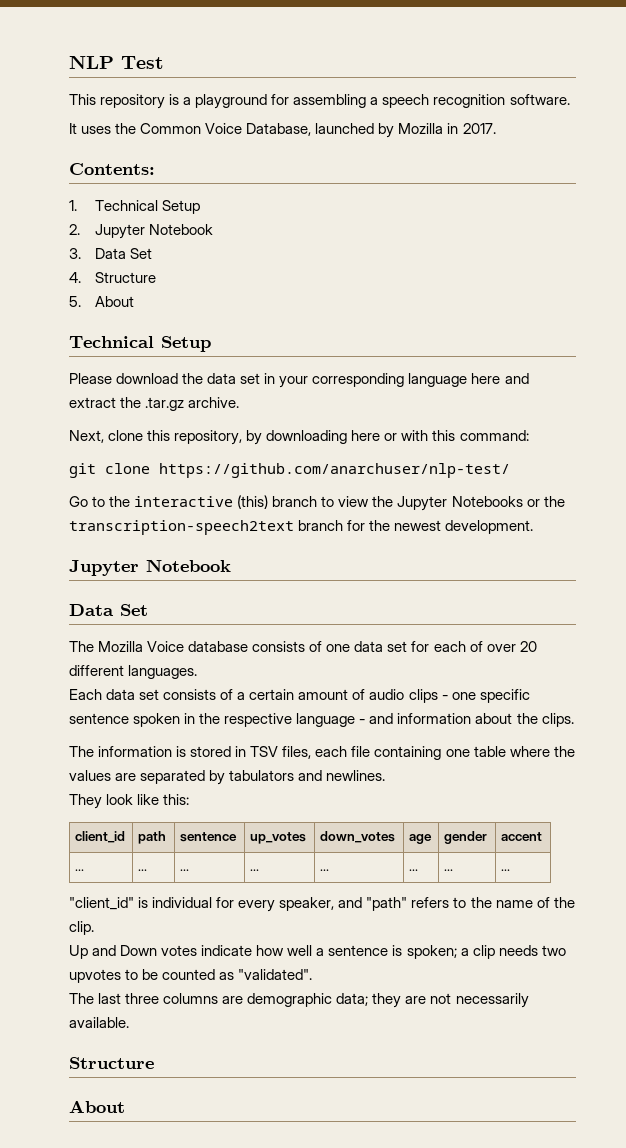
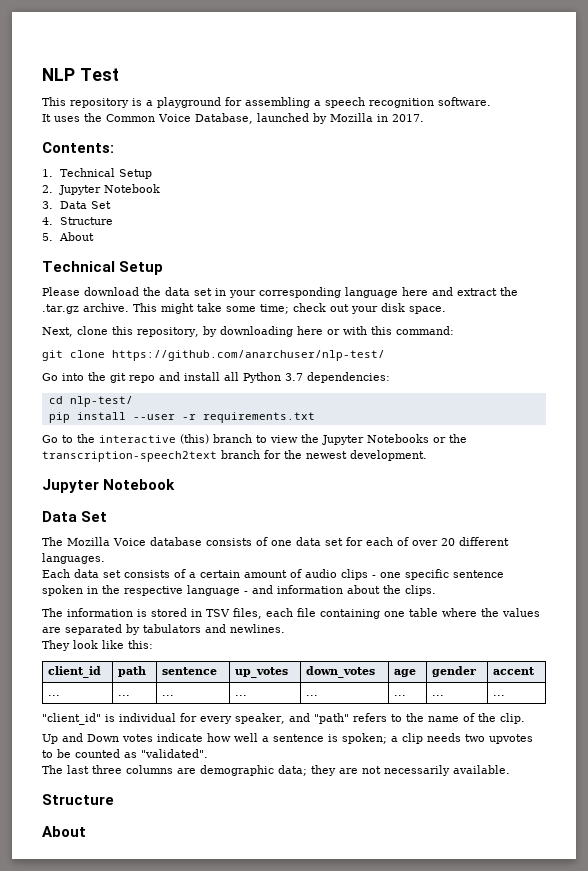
(240, 402) none -> [132,303,446,314] This might take some time; check out your disk space.
(510, 470) none -> [42,372,390,383] [48,396,133,407] [48,412,315,423] // Go into the git repo and install all Python 3.7 dependencies: // cd nlp-test/ // pip install --user -r requirements.txt

